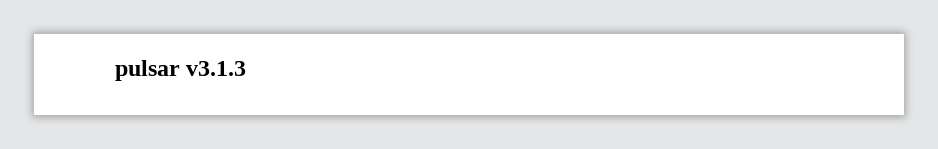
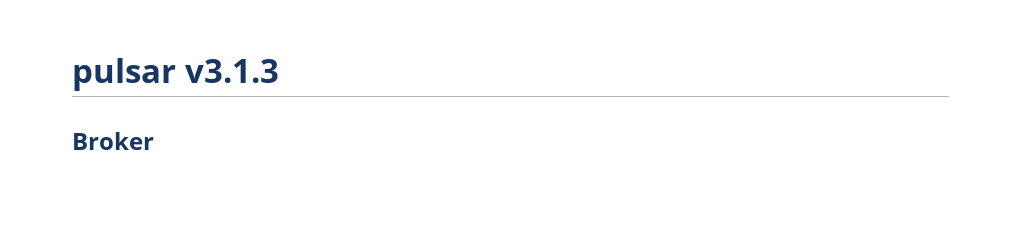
(247, 68) none -> [72,132,154,150] // Broker

